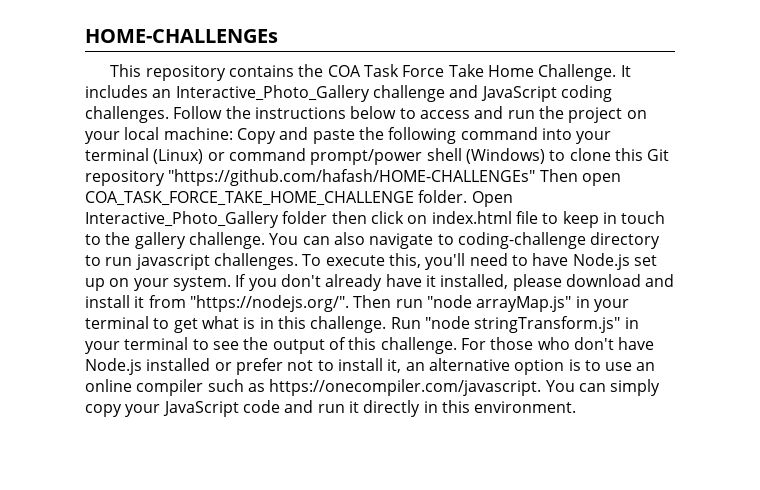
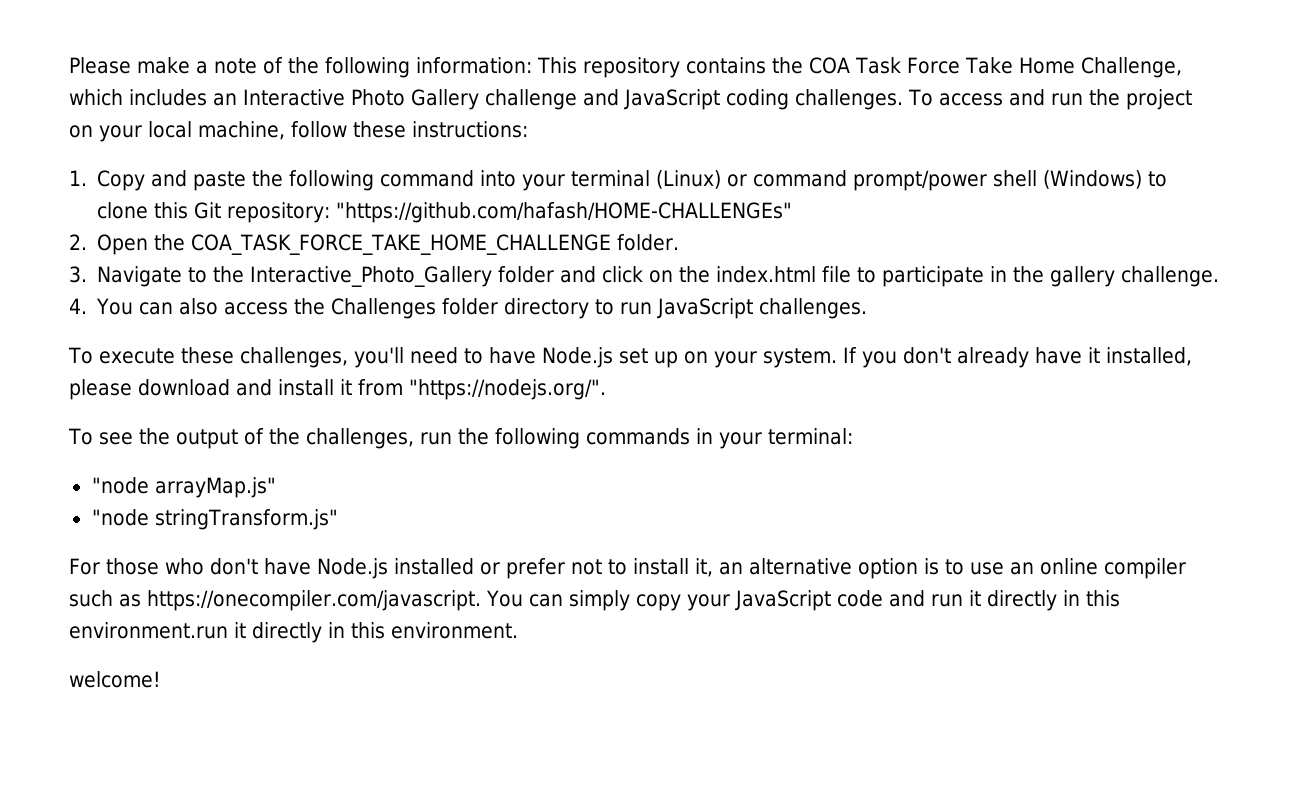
[85,29,278,43] HOME-CHALLENGEs // -> [69,57,532,78] Please make a note of the following information:
[538,64,631,81] [85,85,370,102] Challenge. It includes an Interactive_Photo_Gallery -> [1080,57,1182,78] [69,89,479,110] Challenge, which includes an Interactive Photo Gallery
[173,106,416,119] Follow the instructions below to -> [908,89,933,106] To
[163,127,233,140] machine: -> [198,121,528,140] [69,170,87,186] machine, follow these instructions: // 1.
[85,170,165,186] repository -> [227,202,331,223] repository:
[539,169,621,186] Then open -> [69,234,186,255] // 2. Open the
[471,191,513,207] Open -> [69,266,245,287] // 3. Navigate to the
[331,211,367,224] then -> [560,266,597,283] and
(428, 219) none -> [679,266,711,283] the
[562,211,666,228] [85,234,101,245] keep in touch to -> [882,266,1008,287] participate in
(265, 240) none -> [69,298,87,314] // 4.
[369,232,586,249] navigate to coding-challenge -> [224,298,499,319] access the Challenges folder
[135,253,298,270] javascript challenges. -> [657,298,868,319] JavaScript challenges. //
[388,253,421,268] this, -> [180,347,348,368] these challenges,
[353,295,629,312] [85,316,639,333] [85,337,457,354] Then run "node arrayMap.js" in your terminal to get what is in this challenge. Run "node stringTransform.js" in your terminal to see the output of this challenge. -> [68,428,853,449] [91,477,276,498] [91,509,338,530] // To see the output of the challenges, run the following commands in your terminal: // "node arrayMap.js" // "node stringTransform.js" //
(470, 406) none -> [69,622,385,643] environment.run it directly in this
(577, 407) none -> [69,671,161,688] // welcome!

